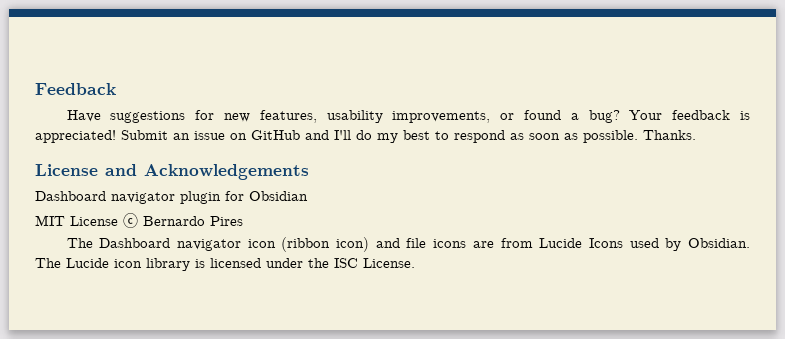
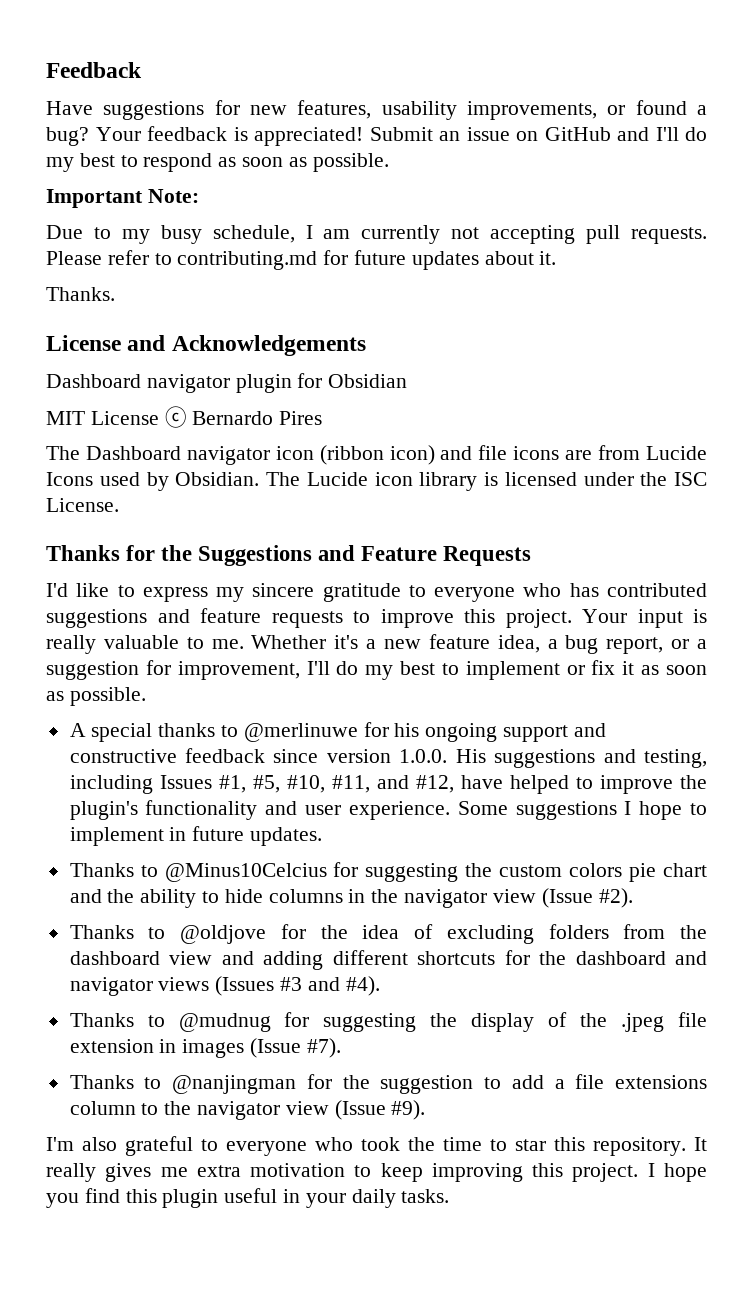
(638, 136) none -> [46,189,199,208] [46,225,707,244] [46,250,557,270] // Important Note: // Due to my busy schedule, I am currently not accepting pull requests. Please refer to contributing.md for future updates about it. //
(415, 263) none -> [46,545,532,566] [46,583,707,602] [46,608,707,628] [46,634,707,654] [46,660,707,680] [46,687,146,706] [69,722,606,742] [69,748,707,768] [69,775,708,794] [69,800,708,820] [69,826,323,846] [69,862,708,882] [69,888,633,908] [69,924,708,944] [69,950,708,970] [69,976,380,996] [69,1012,707,1032] [69,1038,341,1058] [69,1074,708,1094] [69,1100,426,1120] [46,1136,707,1156] [46,1163,707,1182] [46,1188,450,1208] // Thanks for the Suggestions and Feature Requests // I'd like to express my sincere gratitude to everyone who has contributed suggestions and feature requests to improve this project. Your input is really valuable to me. Whether it's a new feature idea, a bug report, or a suggestion for improvement, I'll do my best to implement or fix it as soon as possible. // A special thanks to @merlinuwe for his ongoing support and constructive feedback since version 1.0.0. His suggestions and testing, including Issues #1, #5, #10, #11, and #12, have helped to improve the plugin's functionality and user experience. Some suggestions I hope to implement in future updates. // Thanks to @Minus10Celcius for suggesting the custom colors pie chart and the ability to hide columns in the navigator view (Issue #2). // Thanks to @oldjove for the idea of excluding folders from the dashboard view and adding different shortcuts for the dashboard and navigator views (Issues #3 and #4). // Thanks to @mudnug for suggesting the display of the .jpeg file extension in images (Issue #7). // Thanks to @nanjingman for the suggestion to add a file extensions column to the navigator view (Issue #9). // I'm also grateful to everyone who took the time to star this repository. It really gives me extra motivation to keep improving this project. I hope you find this plugin useful in your daily tasks.

